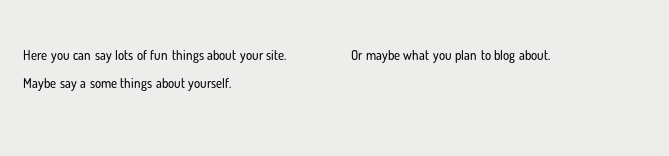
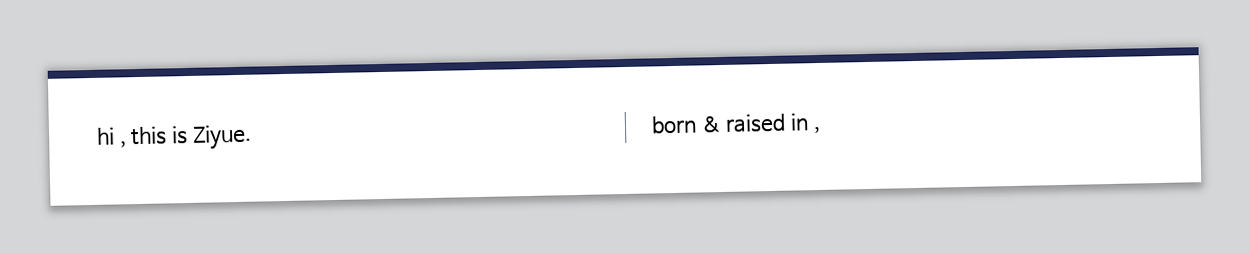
[23,50,287,63] [23,78,232,91] [351,50,550,63] Here you can say lots of fun things about your site. // Maybe say a some things about yourself. // Or maybe what you plan to blog about. -> [96,124,252,150] [651,113,821,134] hi , this is Ziyue. // born & raised in ,

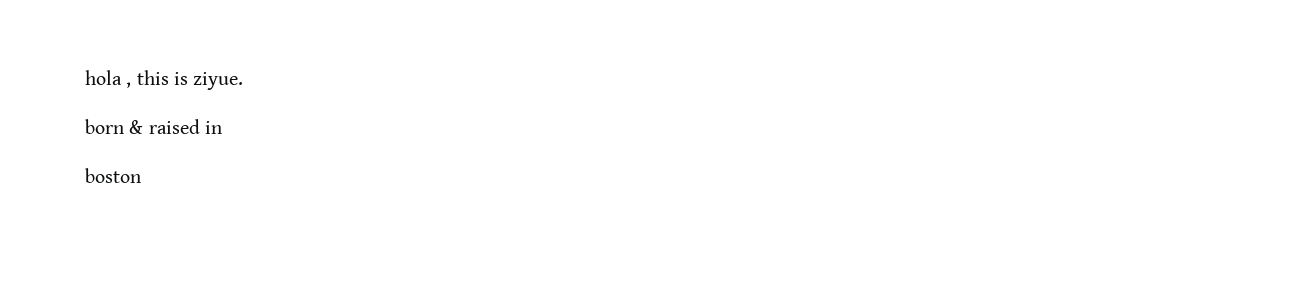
[96,127,115,145] hi -> [85,70,122,85] hola
[191,124,252,150] Ziyue. -> [193,72,244,90] ziyue.
[813,126,821,134] , -> [85,168,141,183] // boston

